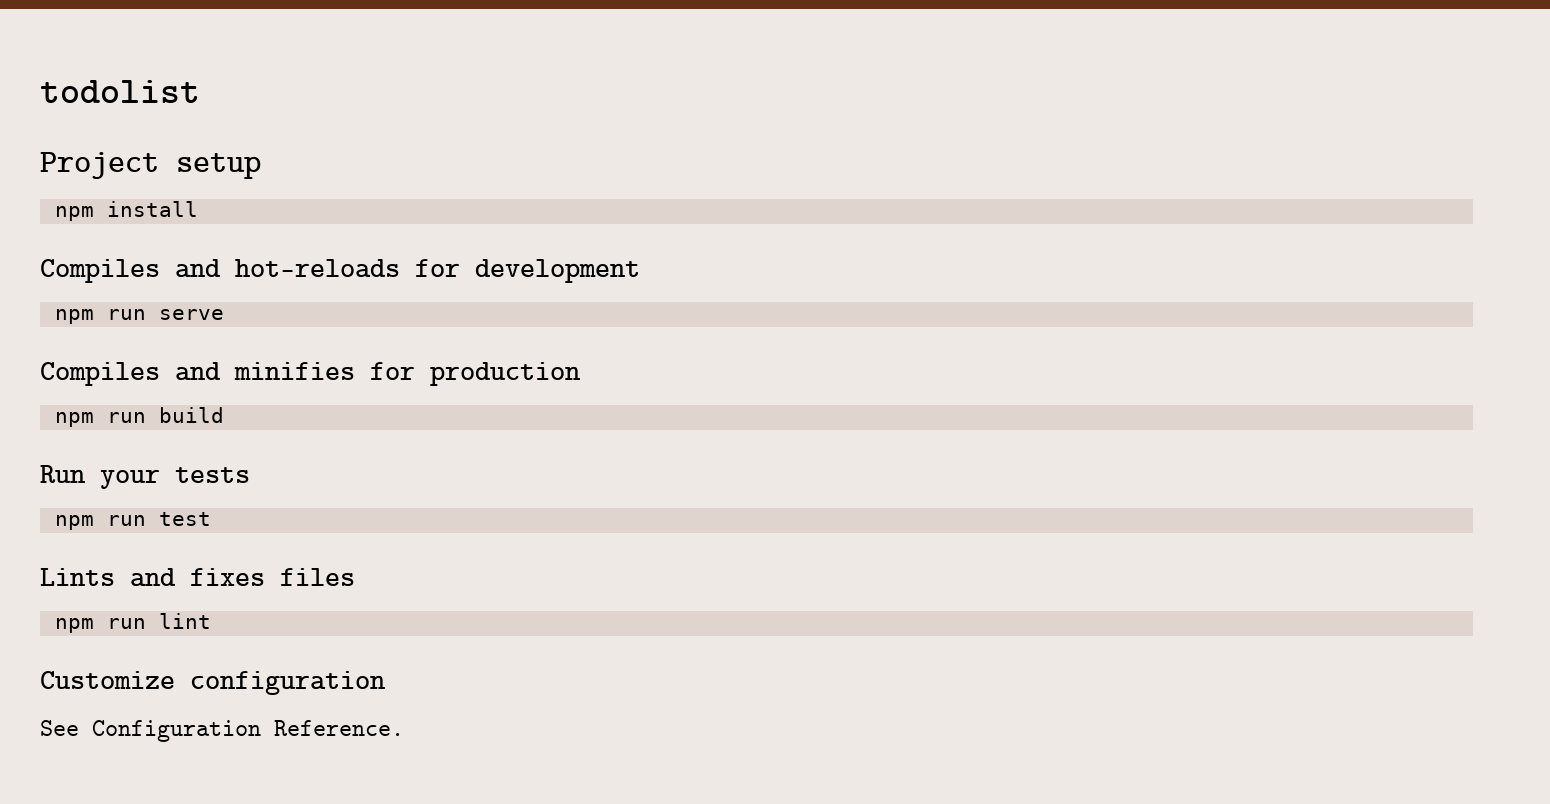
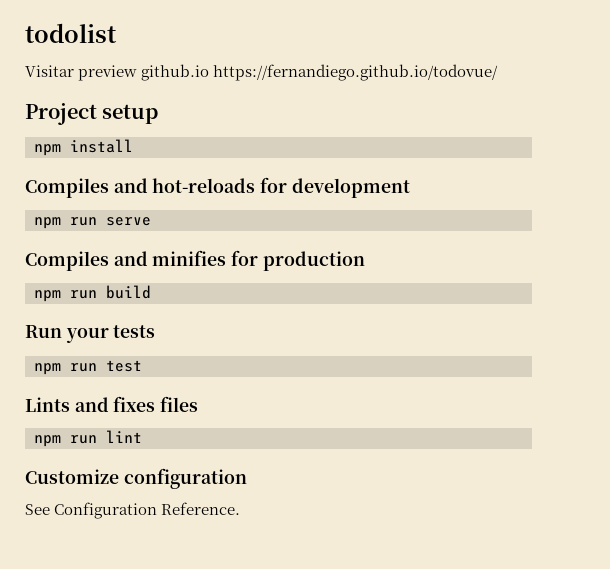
(200, 91) none -> [25,64,499,81] // Visitar preview github.io https://fernandiego.github.io/todovue/

